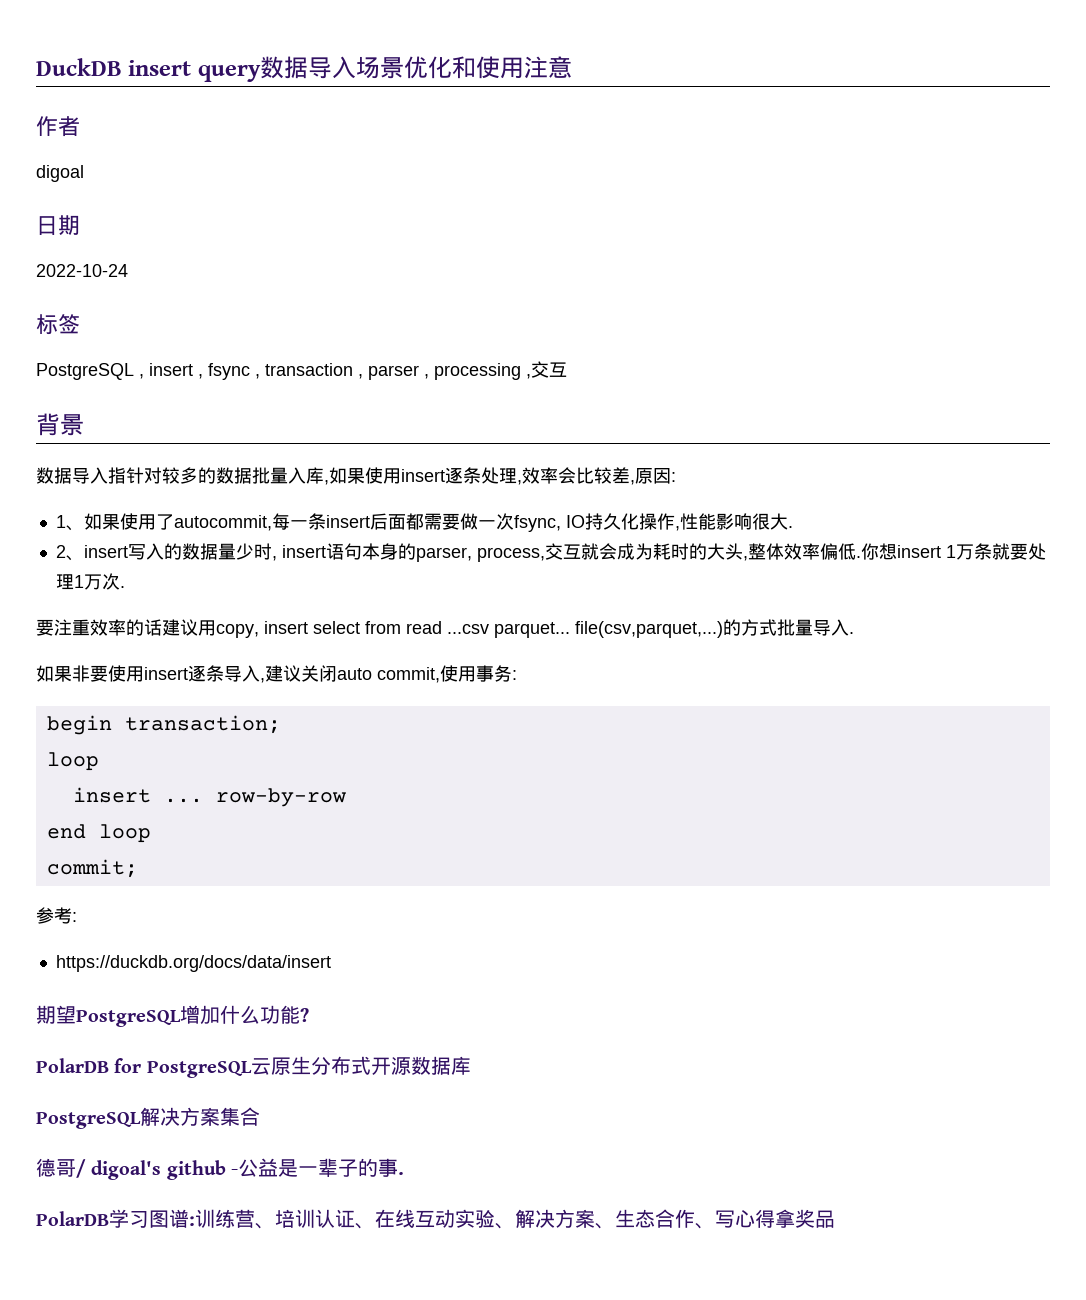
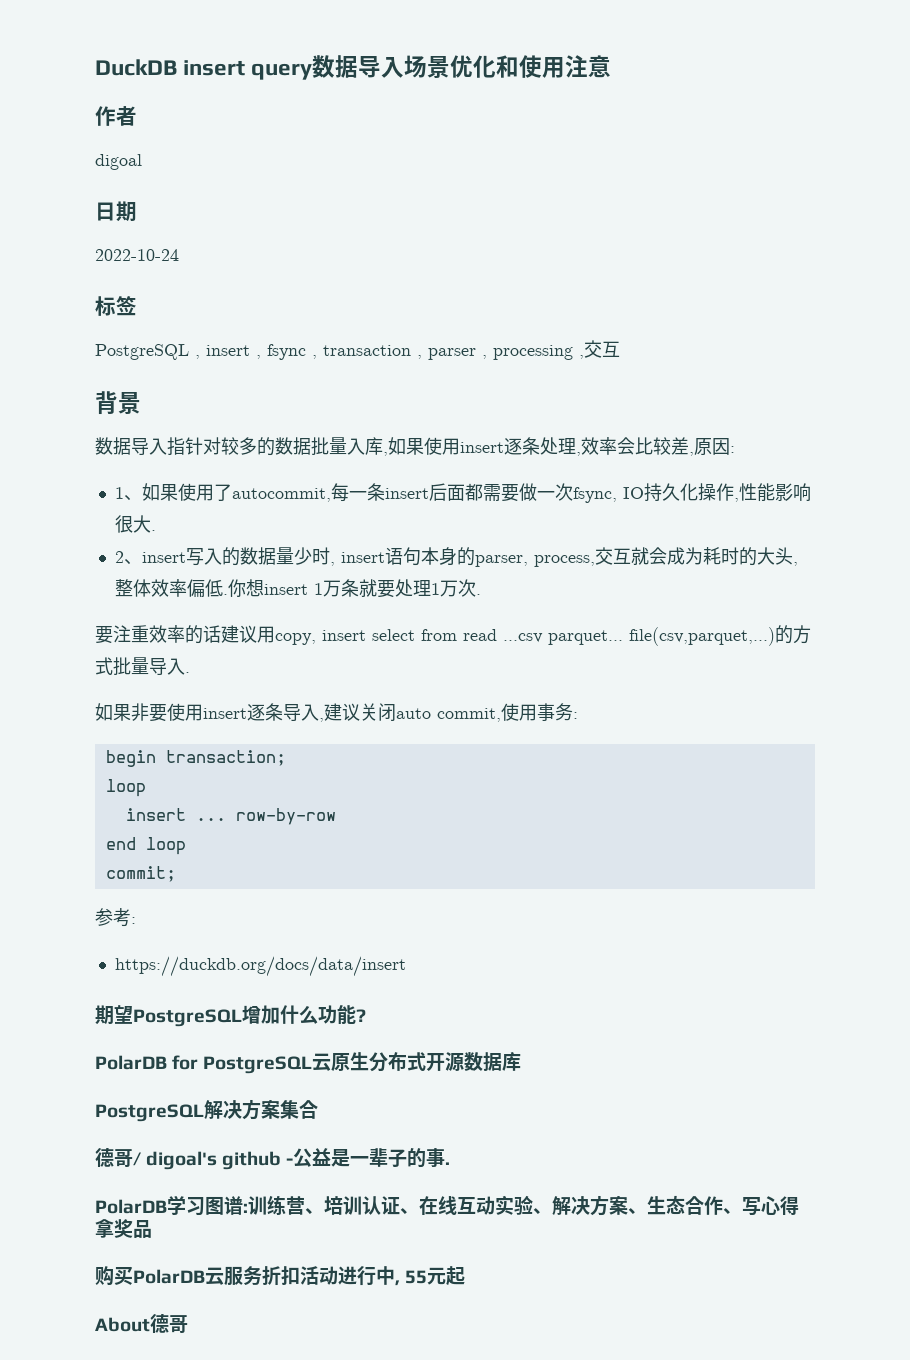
(835, 1219) none -> [95,1266,466,1286] [95,1313,188,1333] // 购买PolarDB云服务折扣活动进行中, 55元起 // About德哥

